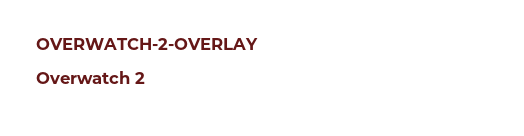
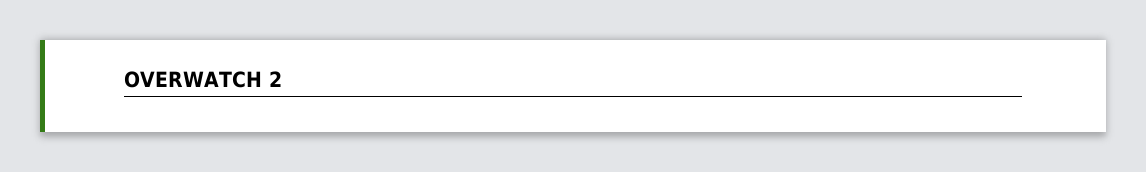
[36,38,258,50] [36,71,130,84] OVERWATCH-2-OVERLAY // Overwatch -> [124,71,262,88] OVERWATCH

